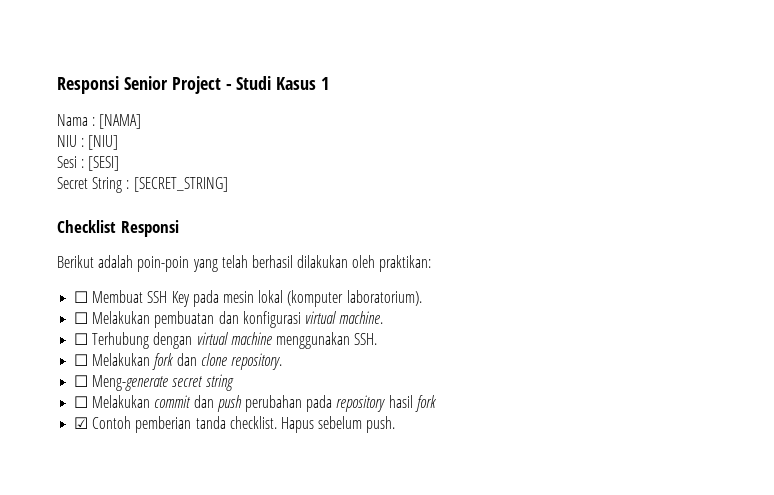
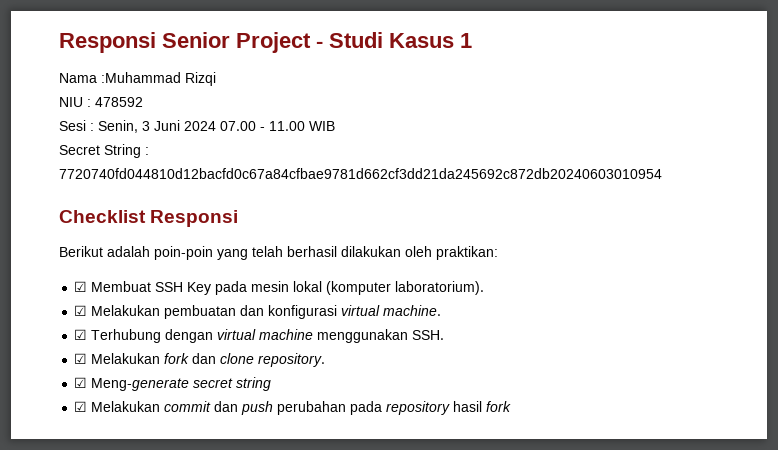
[92,114,142,129] : [NAMA] -> [101,72,216,86] :Muhammad Rizqi
[88,135,119,150] [NIU] -> [95,97,143,107] 478592
[88,156,120,171] [SESI] -> [98,120,335,133] Senin, 3 Juni 2024 07.00 - 11.00 WIB
[133,177,228,192] [SECRET_STRING] -> [59,168,662,179] 7720740fd044810d12bacfd0c67a84cfbae9781d662cf3dd21da245692c872db20240603010954
[74,291,89,303] ☐ -> [74,281,88,292] ☑
[74,312,89,324] ☐ -> [74,305,88,316] ☑
[74,333,89,345] ☐ -> [74,329,88,340] ☑
[74,354,89,366] ☐ -> [74,353,88,364] ☑
[74,375,89,387] ☐ -> [74,377,88,388] ☑
[74,396,89,408] ☐ -> [74,401,88,412] ☑
[74,416,396,433] // ☑ Contoh pemberian tanda checklist. Hapus sebelum push. -> (512, 406) none

